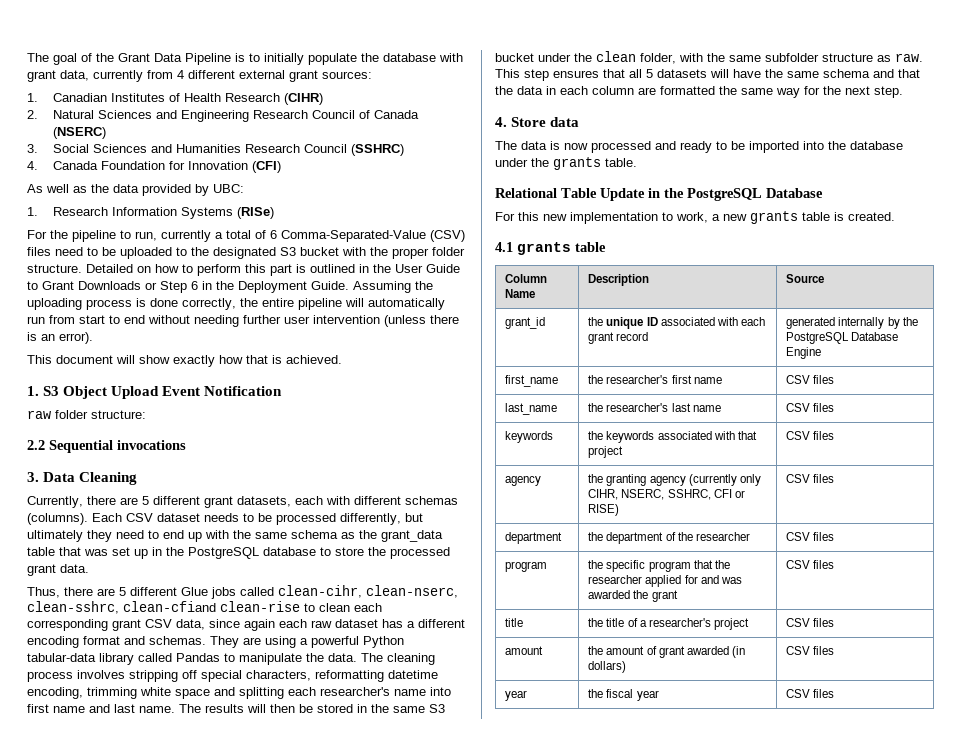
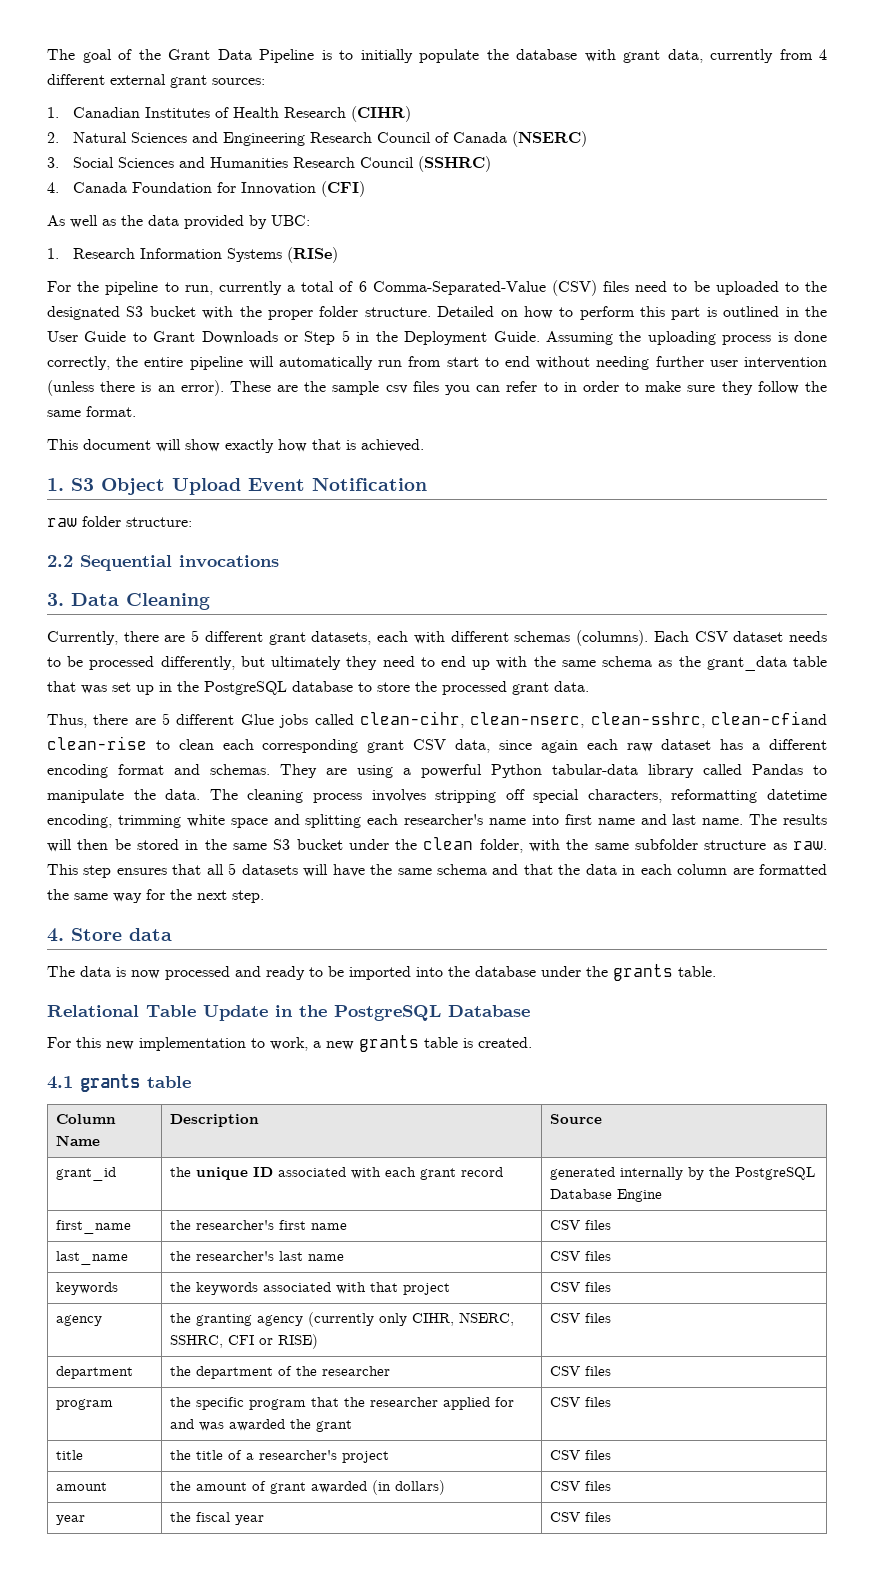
[191,281,198,290] 6 -> [341,330,350,342] 5
(93, 338) none -> [229,381,827,395] [47,406,136,417] These are the sample csv files you can refer to in order to make sure they follow the same format.

